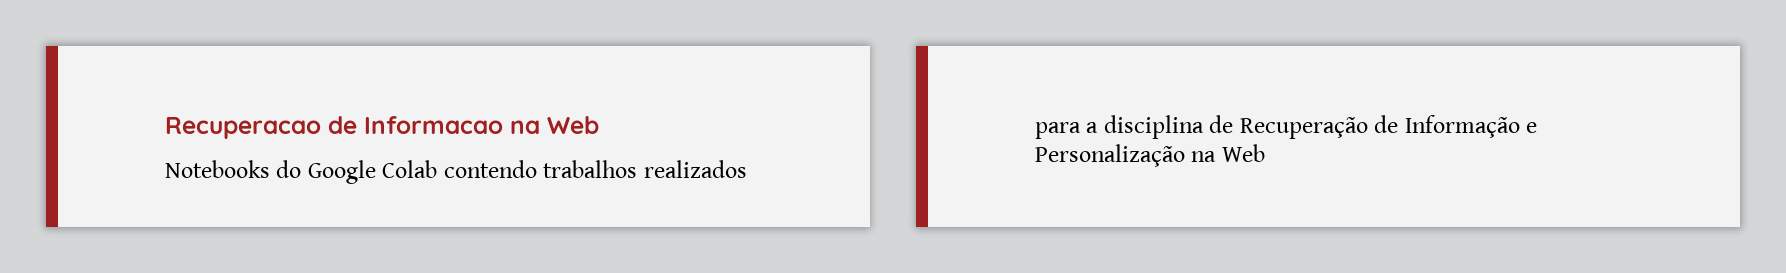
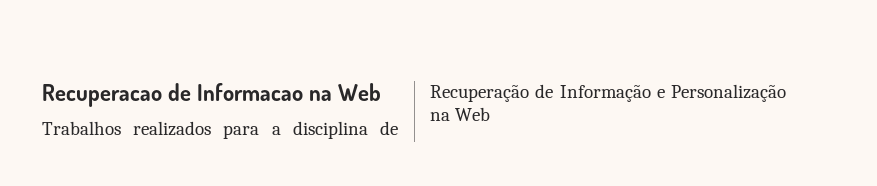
[165,160,638,184] Notebooks do Google Colab contendo trabalhos -> [42,121,121,135] Trabalhos

